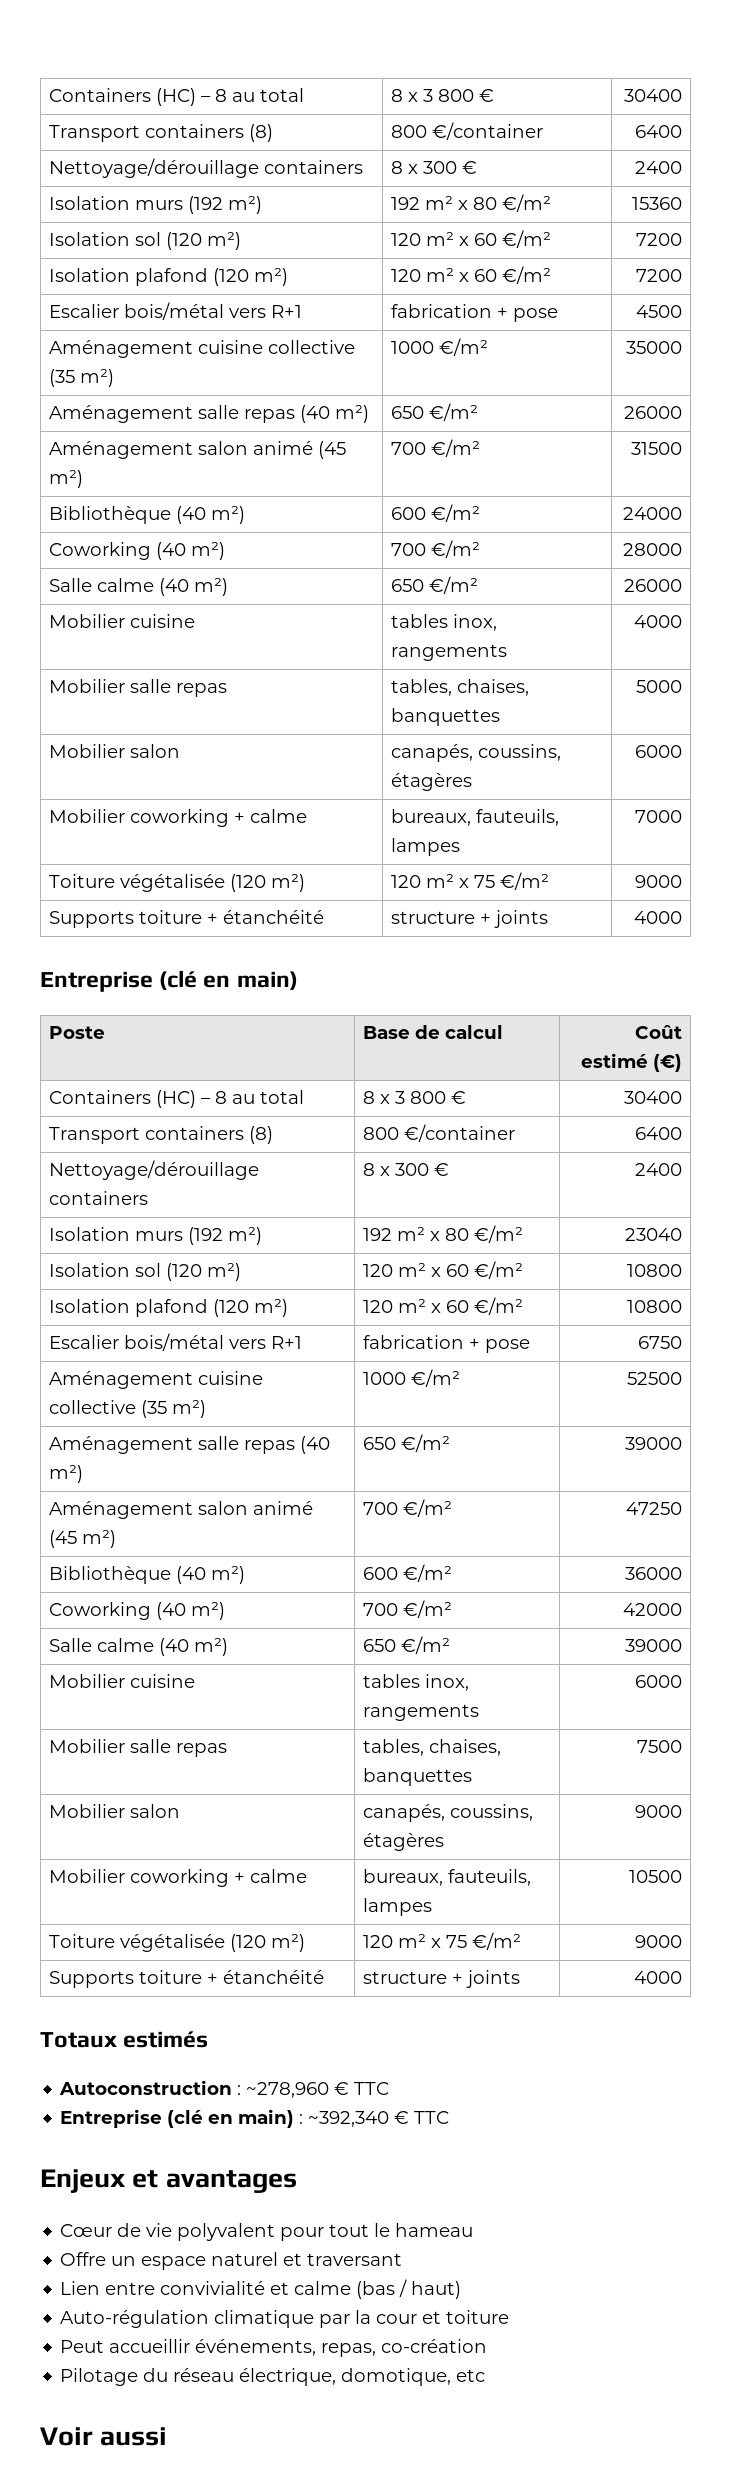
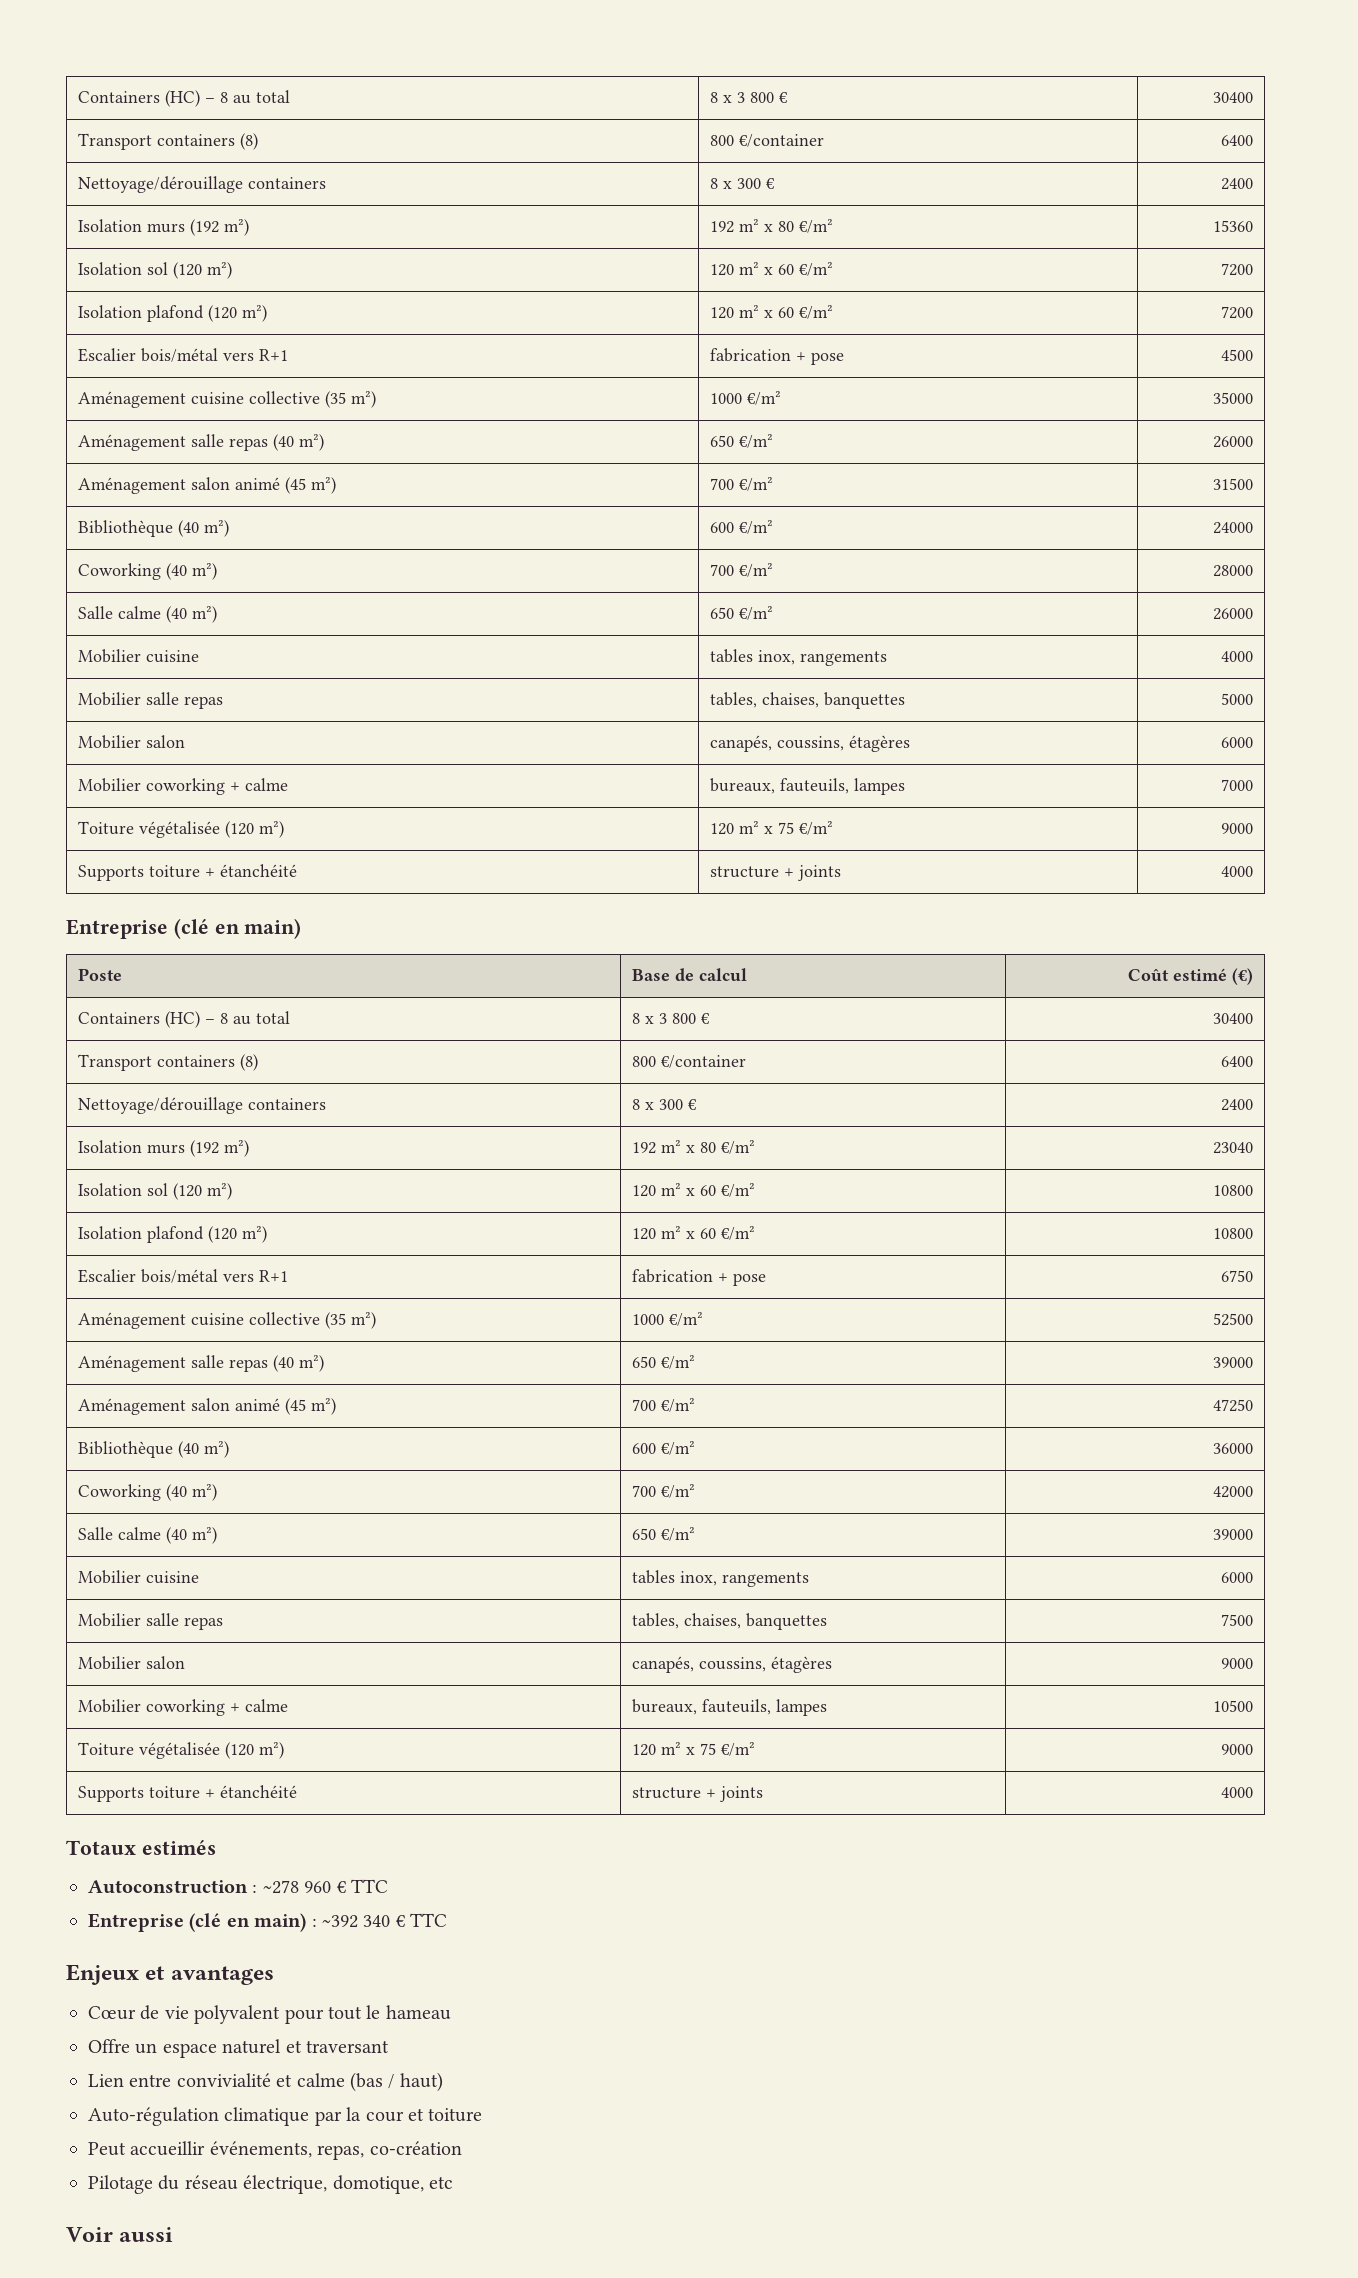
[246,2082,330,2098] ~278,960 -> [262,1880,332,1894] ~278 960
[308,2111,390,2127] ~392,340 -> [322,1915,391,1928] ~392 340

